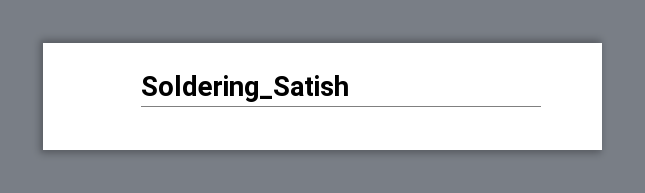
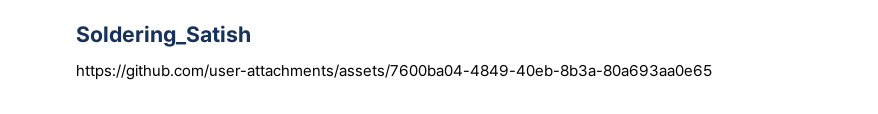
(349, 88) none -> [76,64,712,80] // https://github.com/user-attachments/assets/7600ba04-4849-40eb-8b3a-80a693aa0e65

